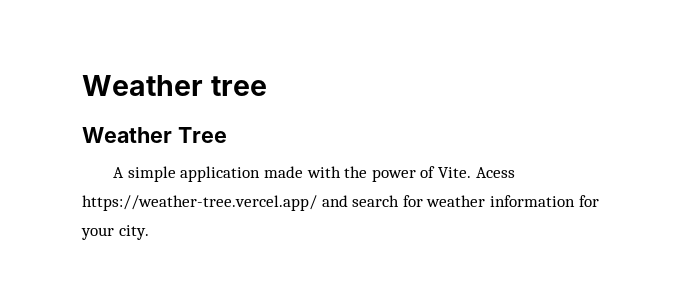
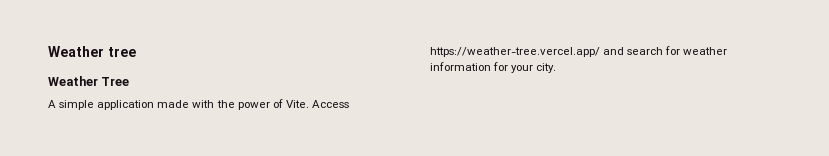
[475,167,515,178] Acess -> [311,100,349,108] Access

